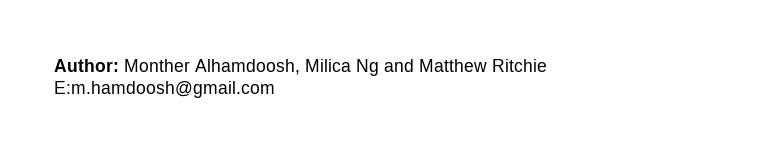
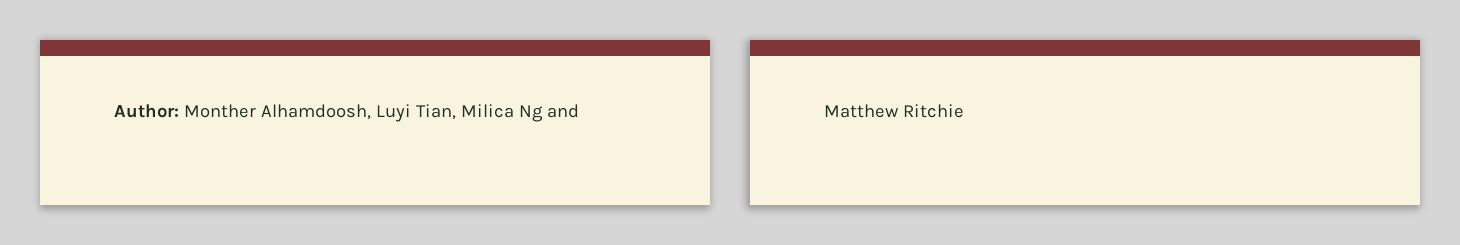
(300, 67) none -> [375,104,456,122] Luyi Tian,
[54,81,275,98] E:m.hamdoosh@gmail.com -> (964, 111) none

